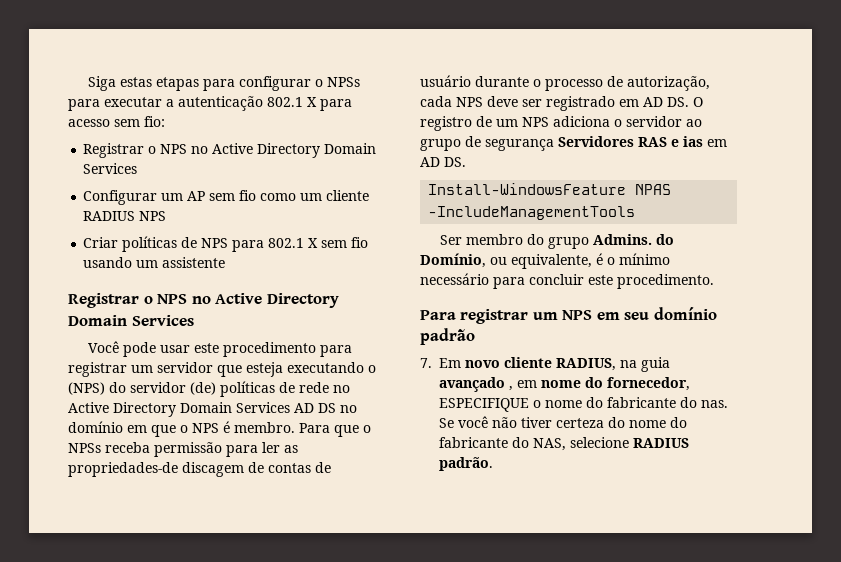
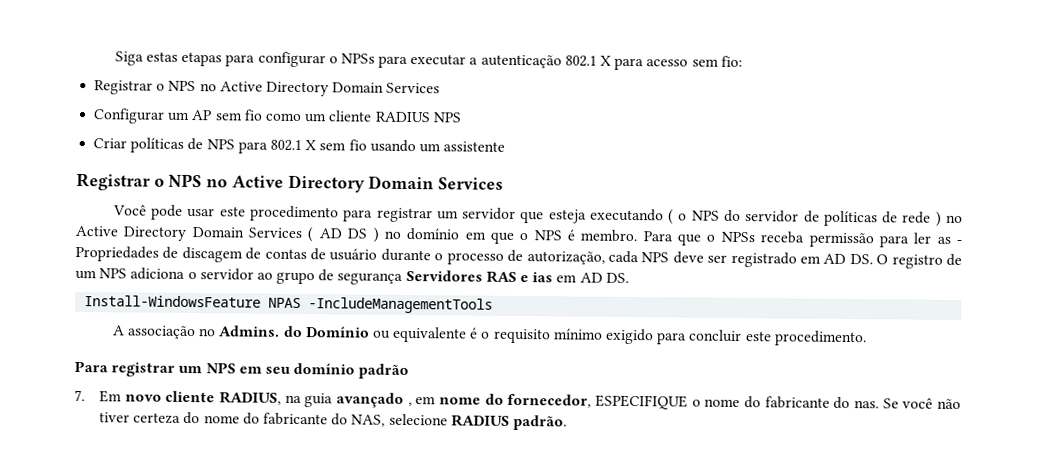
[368,365,376,373] [68,382,105,395] o (NPS) -> [668,209,720,225] ( o NPS
[190,382,216,395] (de) -> [803,210,820,223] de
[333,385,350,393] [68,402,290,417] no Active Directory Domain Services -> [935,211,963,227] [75,225,315,243] ) no Active Directory Domain Services (
(336, 408) none -> [372,227,380,243] )
[68,462,178,477] propriedades-de -> [956,239,963,245] [75,245,179,262] - Propriedades de
[439,234,674,249] [420,253,670,269] [420,273,489,285] Ser membro do grupo Admins. do Domínio, ou equivalente, é o mínimo necessário -> [112,325,655,345] A associação no Admins. do Domínio ou equivalente é o requisito mínimo exigido

